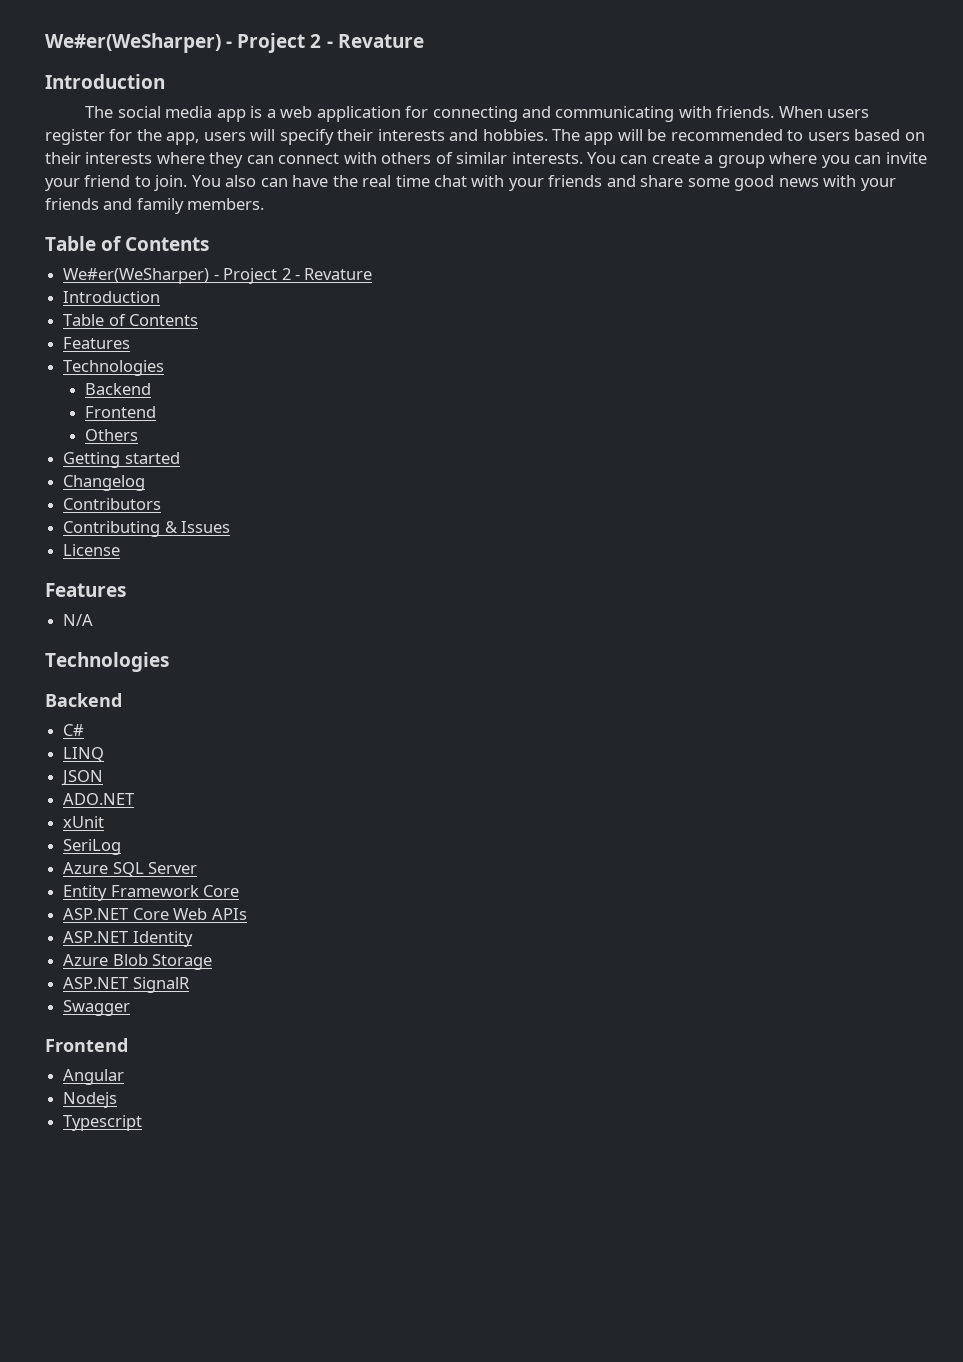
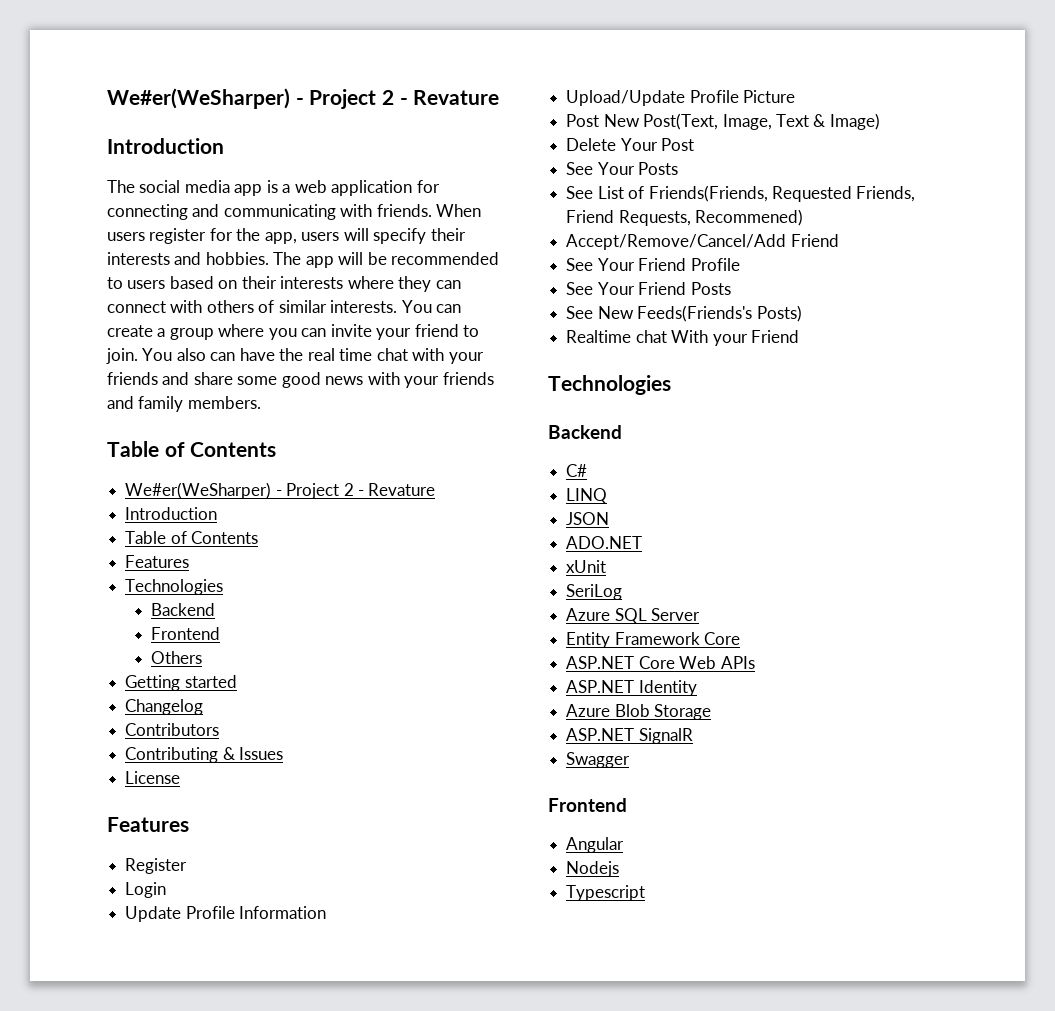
[63,614,94,626] N/A -> [125,858,188,874] [125,882,167,898] [125,906,327,922] [566,90,796,106] [566,113,880,130] [566,138,695,151] [566,162,679,175] [566,185,916,202] [566,209,804,226] [566,234,839,250] [566,258,740,271] [566,282,731,295] [566,305,802,322] [566,330,799,346] Register // Login // Update Profile Information // Upload/Update Profile Picture // Post New Post(Text, Image, Text & Image) // Delete Your Post // See Your Posts // See List of Friends(Friends, Requested Friends, Friend Requests, Recommened) // Accept/Remove/Cancel/Add Friend // See Your Friend Profile // See Your Friend Posts // See New Feeds(Friends's Posts) // Realtime chat With your Friend

